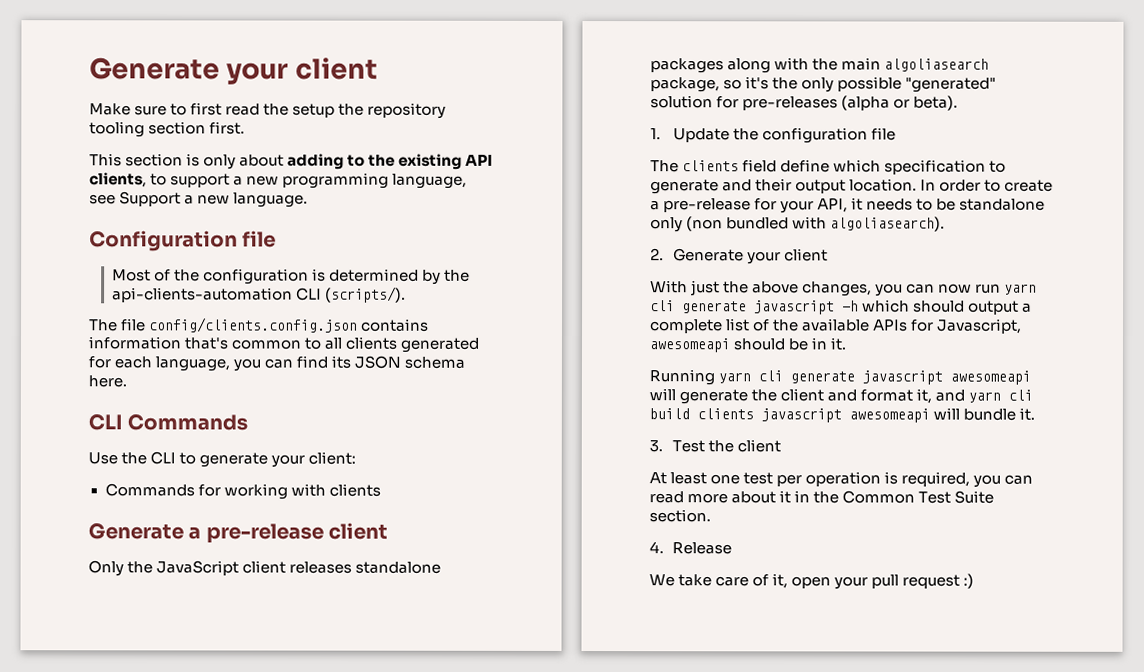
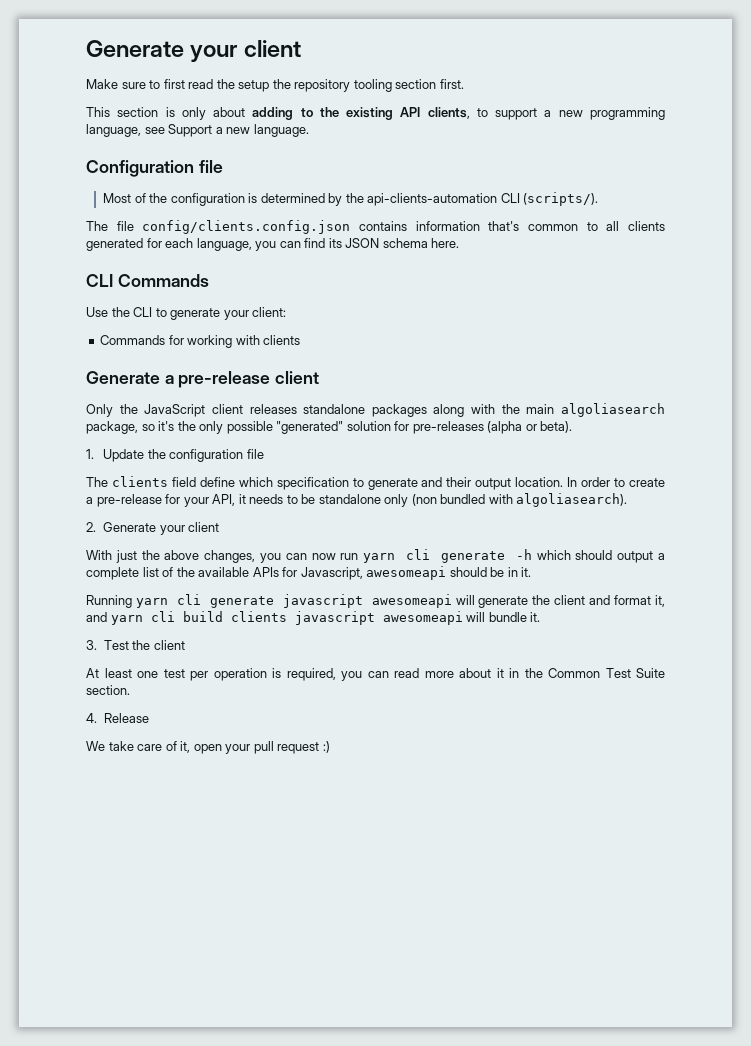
[754,300,835,315] javascript -> (505, 557) none

